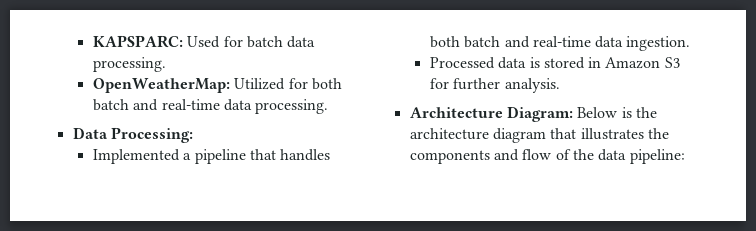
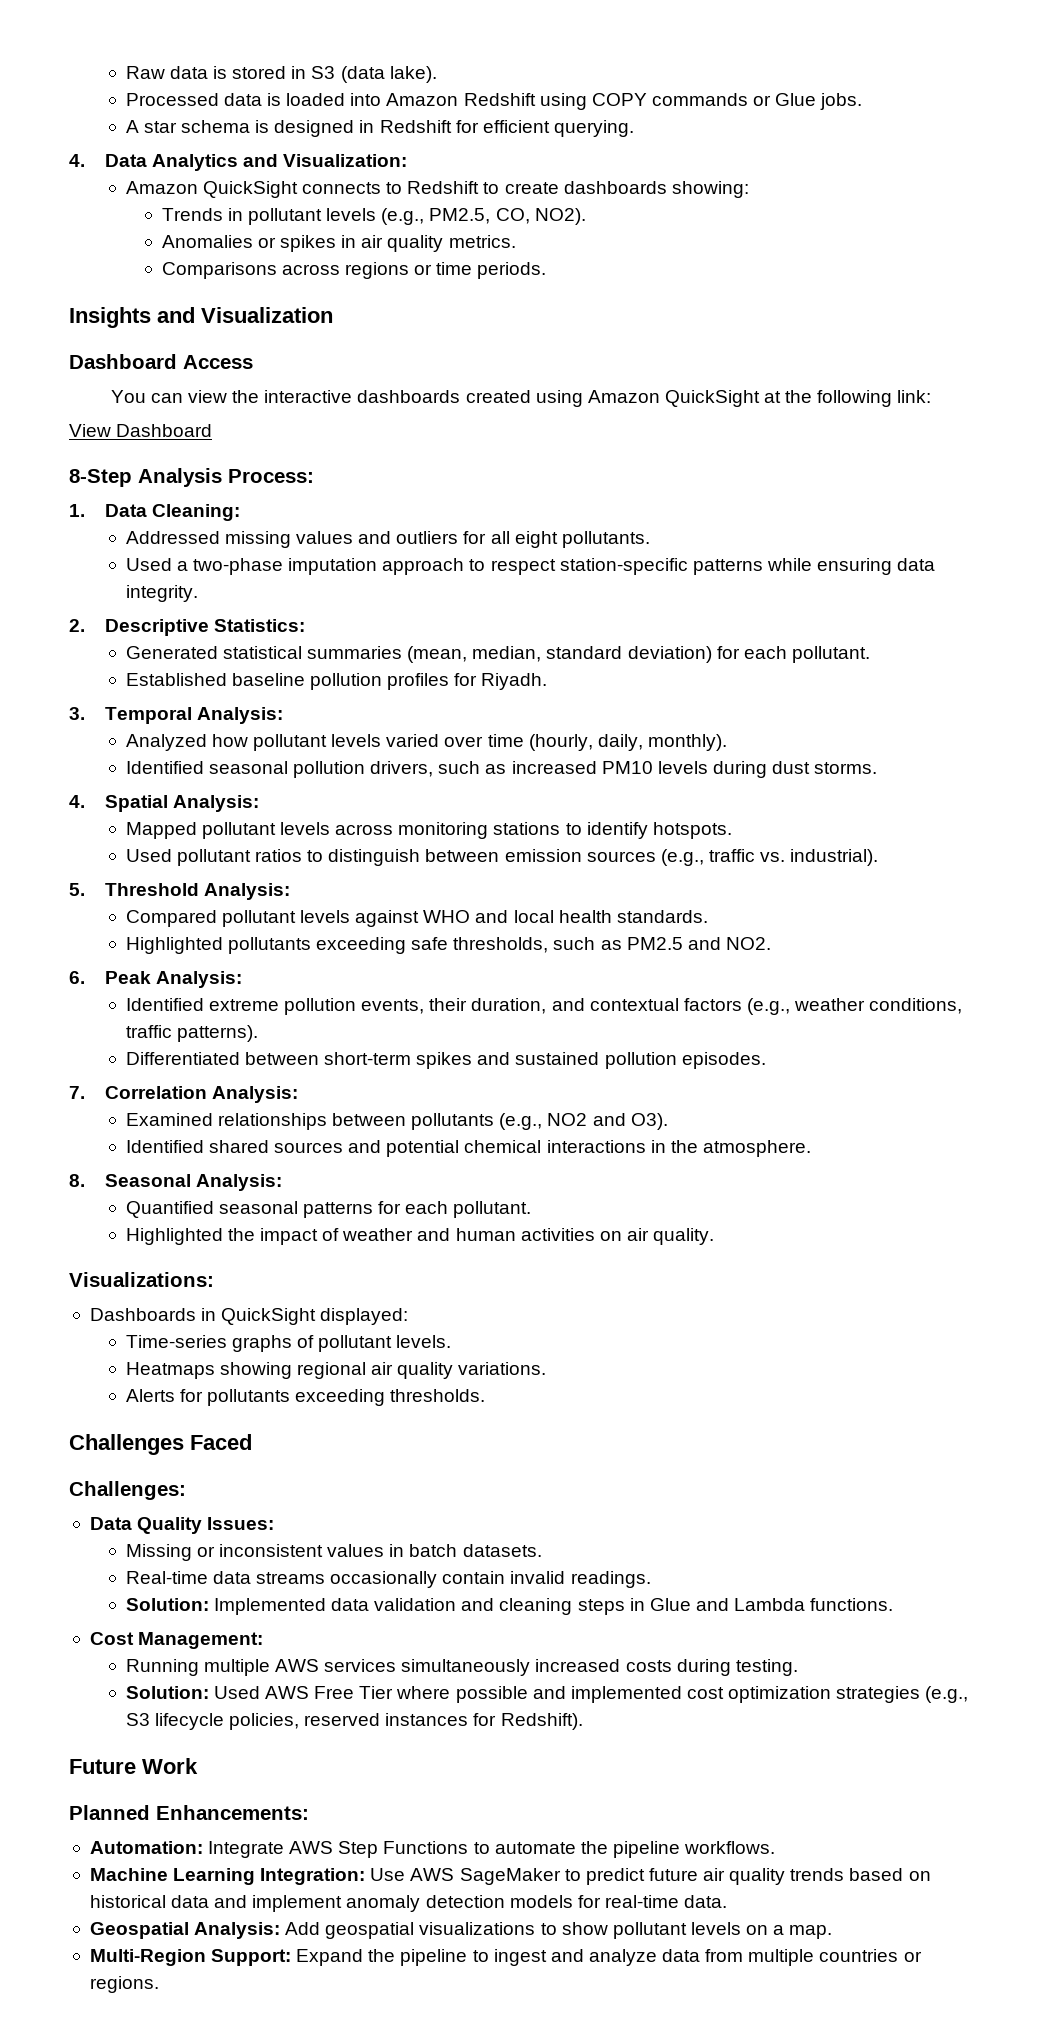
[92,35,316,48] [92,57,166,72] [92,78,342,93] [92,99,329,114] [72,127,193,143] [92,149,331,164] [429,36,691,51] [429,57,680,69] [429,78,560,93] [409,106,657,122] [409,128,669,143] [409,149,685,164] KAPSPARC: Used for batch data processing. // OpenWeatherMap: Utilized for both batch and real-time data processing. // Data Processing: // Implemented a pipeline that handles both batch and real-time data ingestion. // Processed data is stored in Amazon S3 for further analysis. // Architecture Diagram: Below is the architecture diagram that illustrates the components and flow of the data pipeline: -> [125,66,437,83] [125,93,863,110] [125,120,635,137] [69,154,408,171] [125,181,749,198] [161,208,586,225] [161,235,516,252] [161,262,547,279] [69,307,333,328] [69,354,253,369] [110,390,932,407] [69,424,213,437] [69,468,314,487] [69,504,241,521] [125,531,650,548] [125,558,936,575] [125,585,198,602] [69,619,306,636] [125,646,871,663] [125,673,548,690] [69,707,284,724] [125,734,728,751] [125,761,878,778] [69,795,260,812] [125,822,732,839] [125,849,879,866] [69,883,291,900] [125,910,708,927] [125,937,772,954] [69,971,243,988] [125,998,963,1015] [125,1025,258,1042] [125,1052,766,1069] [69,1086,299,1103] [125,1113,668,1130] [125,1140,812,1157] [69,1174,283,1191] [125,1201,532,1218] [125,1228,715,1245] [69,1272,214,1287] [89,1308,409,1325] [125,1335,452,1352] [125,1362,547,1379] [125,1389,486,1406] [69,1434,252,1455] [69,1481,186,1500] [89,1517,275,1534] [125,1544,542,1561] [125,1571,651,1588] [125,1598,894,1615] [89,1632,264,1649] [125,1659,798,1676] [125,1686,969,1703] [125,1713,583,1730] [69,1758,198,1774] [69,1805,309,1820] [89,1841,776,1858] [89,1868,931,1885] [89,1895,728,1912] [89,1922,833,1939] [89,1949,922,1966] [89,1976,159,1993] Raw data is stored in S3 (data lake). // Processed data is loaded into Amazon Redshift using COPY commands or Glue jobs. // A star schema is designed in Redshift for efficient querying. // 4. Data Analytics and Visualization: // Amazon QuickSight connects to Redshift to create dashboards showing: // Trends in pollutant levels (e.g., PM2.5, CO, NO2). // Anomalies or spikes in air quality metrics. // Comparisons across regions or time periods. // Insights and Visualization // Dashboard Access // You can view the interactive dashboards created using Amazon QuickSight at the following link: // View Dashboard // 8-Step Analysis Process: // 1. Data Cleaning: // Addressed missing values and outliers for all eight pollutants. // Used a two-phase imputation approach to respect station-specific patterns while ensuring data integrity. // 2. Descriptive Statistics: // Generated statistical summaries (mean, median, standard deviation) for each pollutant. // Established baseline pollution profiles for Riyadh. // 3. Temporal Analysis: // Analyzed how pollutant levels varied over time (hourly, daily, monthly). // Identified seasonal pollution drivers, such as increased PM10 levels during dust storms. // 4. Spatial Analysis: // Mapped pollutant levels across monitoring stations to identify hotspots. // Used pollutant ratios to distinguish between emission sources (e.g., traffic vs. industrial). // 5. Threshold Analysis: // Compared pollutant levels against WHO and local health standards. // Highlighted pollutants exceeding safe thresholds, such as PM2.5 and NO2. // 6. Peak Analysis: // Identified extreme pollution events, their duration, and contextual factors (e.g., weather conditions, traffic patterns). // Differentiated between short-term spikes and sustained pollution episodes. // 7. Correlation Analysis: // Examined relationships between pollutants (e.g., NO2 and O3). // Identified shared sources and potential chemical interactions in the atmosphere. // 8. Seasonal Analysis: // Quantified seasonal patterns for each pollutant. // Highlighted the impact of weather and human activities on air quality. // Visualizations: // Dashboards in QuickSight displayed: // Time-series graphs of pollutant levels. // Heatmaps showing regional air quality variations. // Alerts for pollutants exceeding thresholds. // Challenges Faced // Challenges: // Data Quality Issues: // Missing or inconsistent values in batch datasets. // Real-time data streams occasionally contain invalid readings. // Solution: Implemented data validation and cleaning steps in Glue and Lambda functions. // Cost Management: // Running multiple AWS services simultaneously increased costs during testing. // Solution: Used AWS Free Tier where possible and implemented cost optimization strategies (e.g., S3 lifecycle policies, reserved instances for Redshift). // Future Work // Planned Enhancements: // Automation: Integrate AWS Step Functions to automate the pipeline workflows. // Machine Learning Integration: Use AWS SageMaker to predict future air quality trends based on historical data and implement anomaly detection models for real-time data. // Geospatial Analysis: Add geospatial visualizations to show pollutant levels on a map. // Multi-Region Support: Expand the pipeline to ingest and analyze data from multiple countries or regions.

